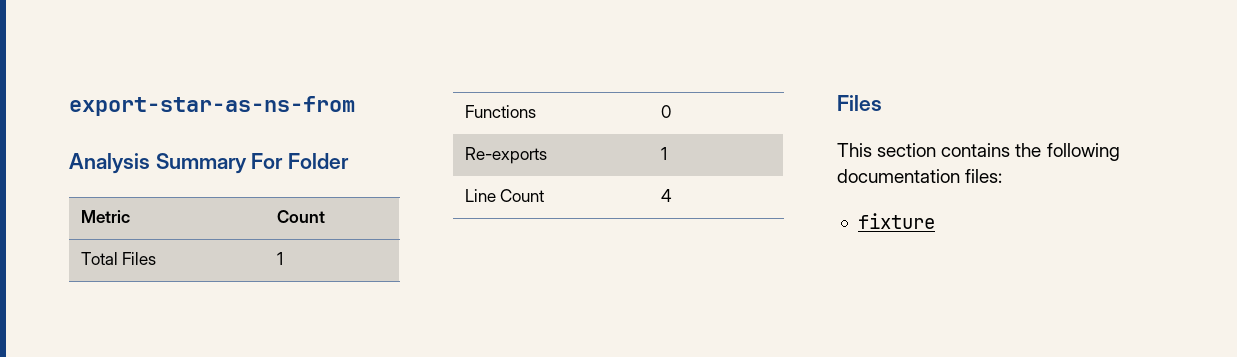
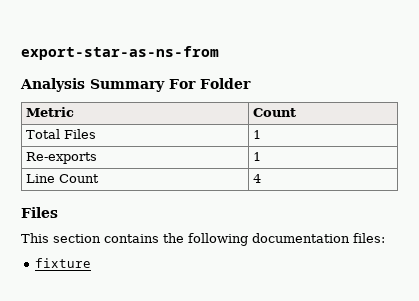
[464,105,536,118] [660,105,671,118] // Functions | 0 -> (262, 134) none

